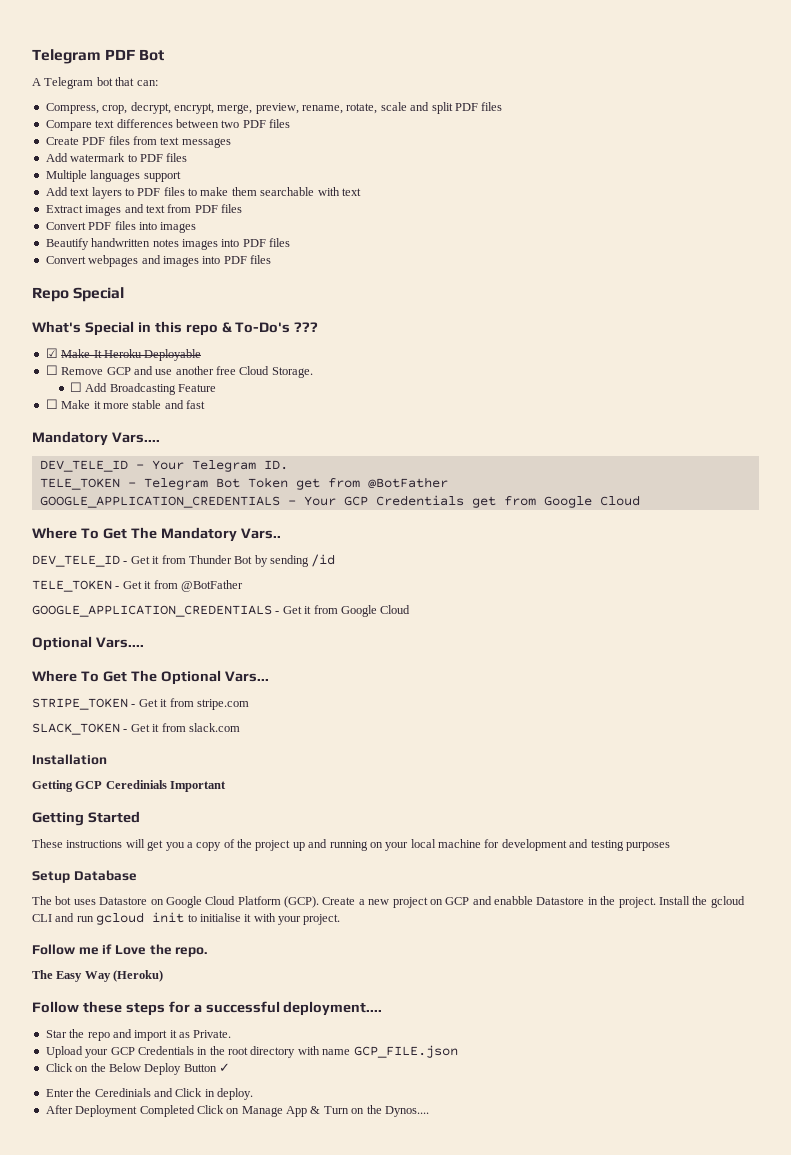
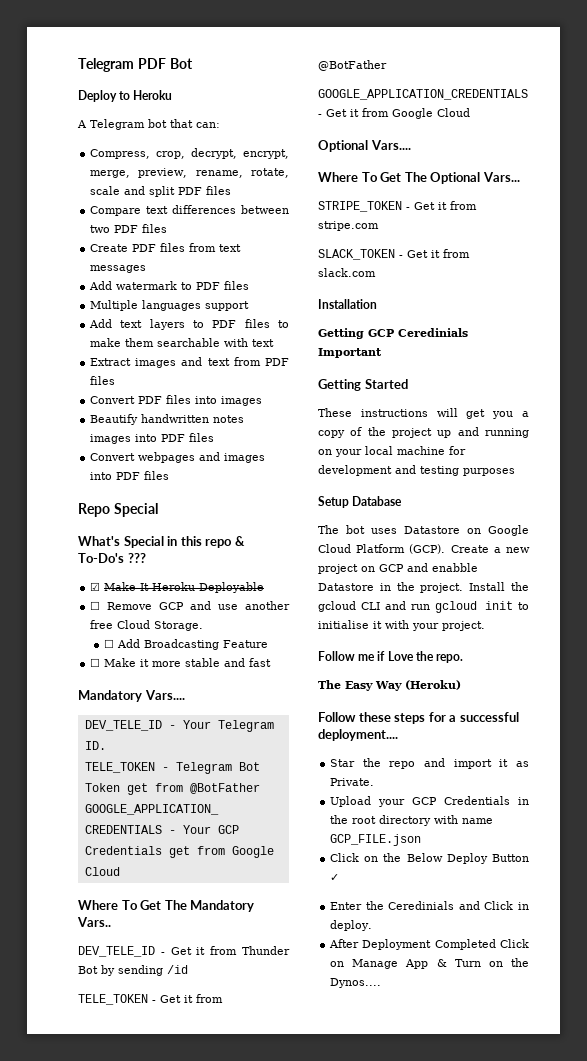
(165, 55) none -> [78,90,173,102] // Deploy to Heroku

